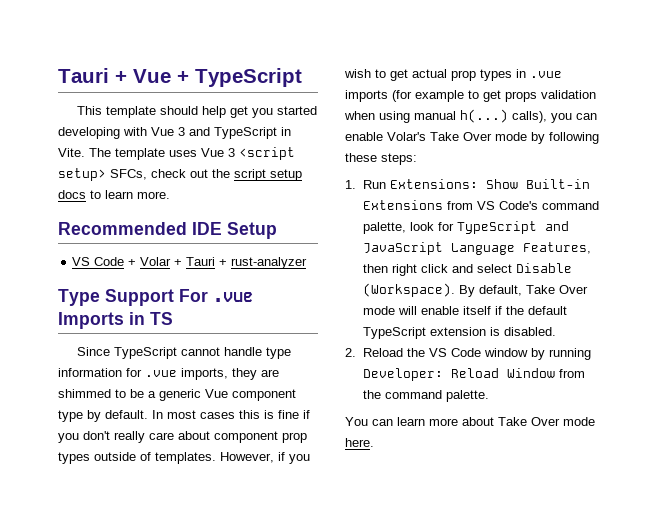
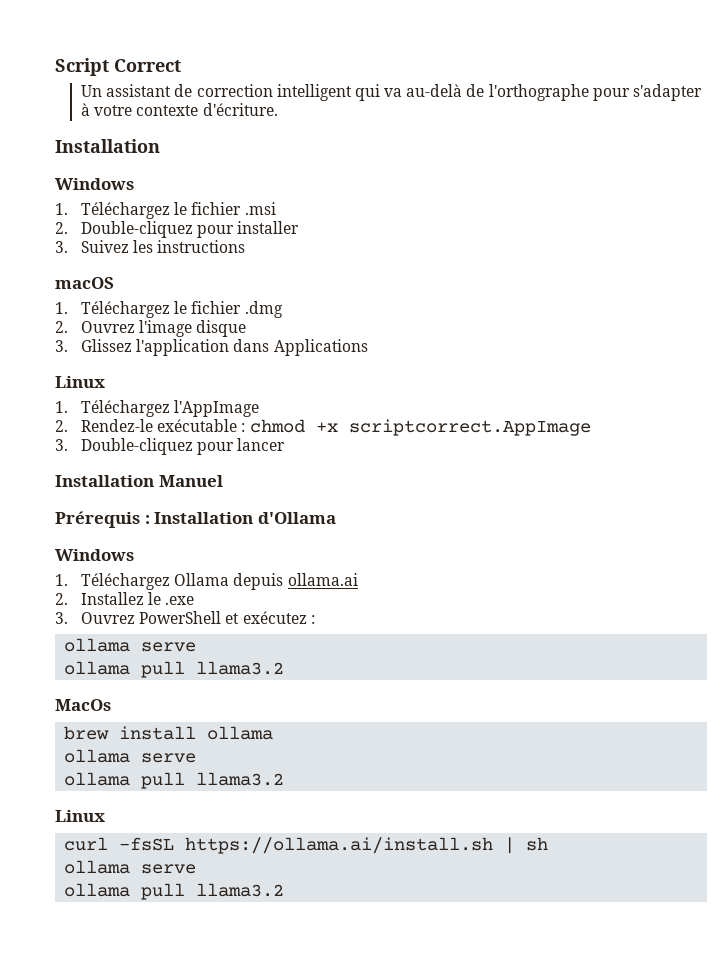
[58,68,302,87] [77,106,318,118] [58,127,291,139] [58,147,295,160] [58,168,302,181] [58,190,170,199] [58,222,277,239] [72,257,308,269] [58,289,253,306] [58,312,173,329] [77,347,292,359] [58,368,279,380] [58,389,296,401] [58,410,310,422] [58,431,307,443] [58,452,310,464] [344,69,562,81] [345,90,596,102] [344,109,597,123] [345,132,599,144] [345,153,417,165] [345,179,590,189] [362,200,599,210] [362,221,569,234] [362,242,591,255] [362,263,572,276] [362,283,588,297] [362,306,567,315] [362,327,556,339] [345,348,591,360] [362,368,585,381] [362,390,489,402] [345,417,595,426] [345,438,374,447] Tauri + Vue + TypeScript // This template should help get you started developing with Vue 3 and TypeScript in Vite. The template uses Vue 3 <script setup> SFCs, check out the script setup docs to learn more. // Recommended IDE Setup // VS Code + Volar + Tauri + rust-analyzer // Type Support For .vue Imports in TS // Since TypeScript cannot handle type information for .vue imports, they are shimmed to be a generic Vue component type by default. In most cases this is fine if you don't really care about component prop types outside of templates. However, if you wish to get actual prop types in .vue imports (for example to get props validation when using manual h(...) calls), you can enable Volar's Take Over mode by following these steps: // 1. Run Extensions: Show Built-in Extensions from VS Code's command palette, look for TypeScript and JavaScript Language Features, then right click and select Disable (Workspace). By default, Take Over mode will enable itself if the default TypeScript extension is disabled. // 2. Reload the VS Code window by running Developer: Reload Window from the command palette. // You can learn more about Take Over mode here. -> [55,58,181,76] [80,84,702,101] [80,103,278,116] [55,139,160,153] [55,178,134,190] [55,202,276,219] [55,221,300,238] [55,240,246,253] [55,277,114,289] [55,301,283,318] [55,320,247,337] [55,339,368,356] [55,376,105,388] [55,400,260,417] [55,419,591,436] [55,438,286,455] [55,475,223,487] [55,511,336,528] [55,549,134,561] [55,573,358,590] [55,592,195,605] [55,611,315,624] [64,638,197,652] [64,661,285,678] [55,699,111,711] [64,726,274,740] [64,749,197,763] [64,772,285,789] [55,810,105,822] [64,837,549,854] [64,860,197,874] [64,883,285,900] Script Correct // Un assistant de correction intelligent qui va au-delà de l'orthographe pour s'adapter à votre contexte d'écriture. // Installation // Windows // 1. Téléchargez le fichier .msi // 2. Double-cliquez pour installer // 3. Suivez les instructions // macOS // 1. Téléchargez le fichier .dmg // 2. Ouvrez l'image disque // 3. Glissez l'application dans Applications // Linux // 1. Téléchargez l'AppImage // 2. Rendez-le exécutable : chmod +x scriptcorrect.AppImage // 3. Double-cliquez pour lancer // Installation Manuel // Prérequis : Installation d'Ollama // Windows // 1. Téléchargez Ollama depuis ollama.ai // 2. Installez le .exe // 3. Ouvrez PowerShell et exécutez : // ollama serve // ollama pull llama3.2 // MacOs // brew install ollama // ollama serve // ollama pull llama3.2 // Linux // curl -fsSL https://ollama.ai/install.sh | sh // ollama serve // ollama pull llama3.2

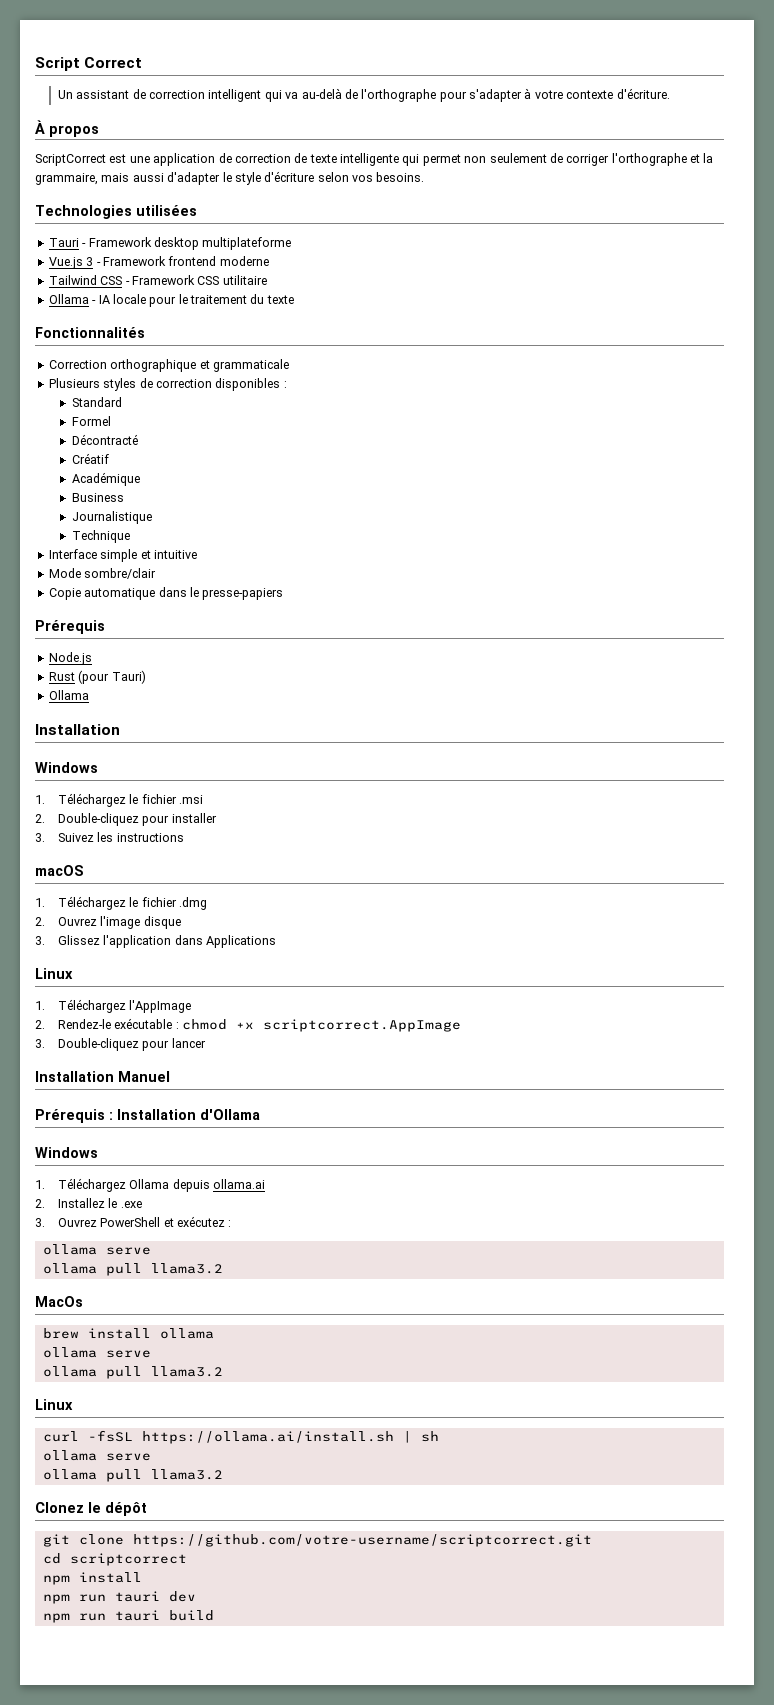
(278, 109) none -> [35,120,99,137] [35,153,714,166] [35,171,425,185] [35,205,197,219] [48,237,292,250] [48,256,269,269] [48,275,267,285] [48,294,294,307] [35,327,145,338] [48,359,289,372] [48,378,287,391] [71,397,122,407] [71,416,111,426] [71,434,138,445] [71,453,109,464] [71,472,140,486] [71,493,124,502] [71,511,152,524] [71,530,130,543] [48,549,197,562] [48,568,157,579] [48,587,284,600] [35,620,105,634] [48,652,92,665] [48,670,146,684] [48,690,89,700] // À propos // ScriptCorrect est une application de correction de texte intelligente qui permet non seulement de corriger l'orthographe et la grammaire, mais aussi d'adapter le style d'écriture selon vos besoins. // Technologies utilisées // Tauri - Framework desktop multiplateforme // Vue.js 3 - Framework frontend moderne // Tailwind CSS - Framework CSS utilitaire // Ollama - IA locale pour le traitement du texte // Fonctionnalités // Correction orthographique et grammaticale // Plusieurs styles de correction disponibles : // Standard // Formel // Décontracté // Créatif // Académique // Business // Journalistique // Technique // Interface simple et intuitive // Mode sombre/clair // Copie automatique dans le presse-papiers // Prérequis // Node.js // Rust (pour Tauri) // Ollama
(285, 890) none -> [35,1502,147,1516] [42,1534,592,1547] [42,1553,187,1566] [42,1572,142,1585] [42,1591,196,1604] [42,1610,214,1623] // Clonez le dépôt // git clone https://github.com/votre-username/scriptcorrect.git // cd scriptcorrect // npm install // npm run tauri dev // npm run tauri build

